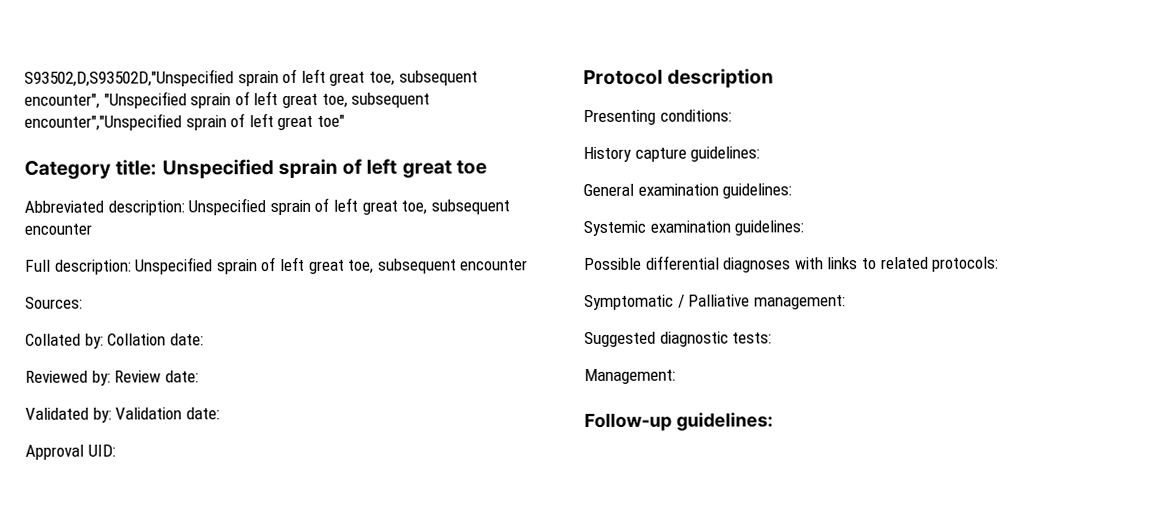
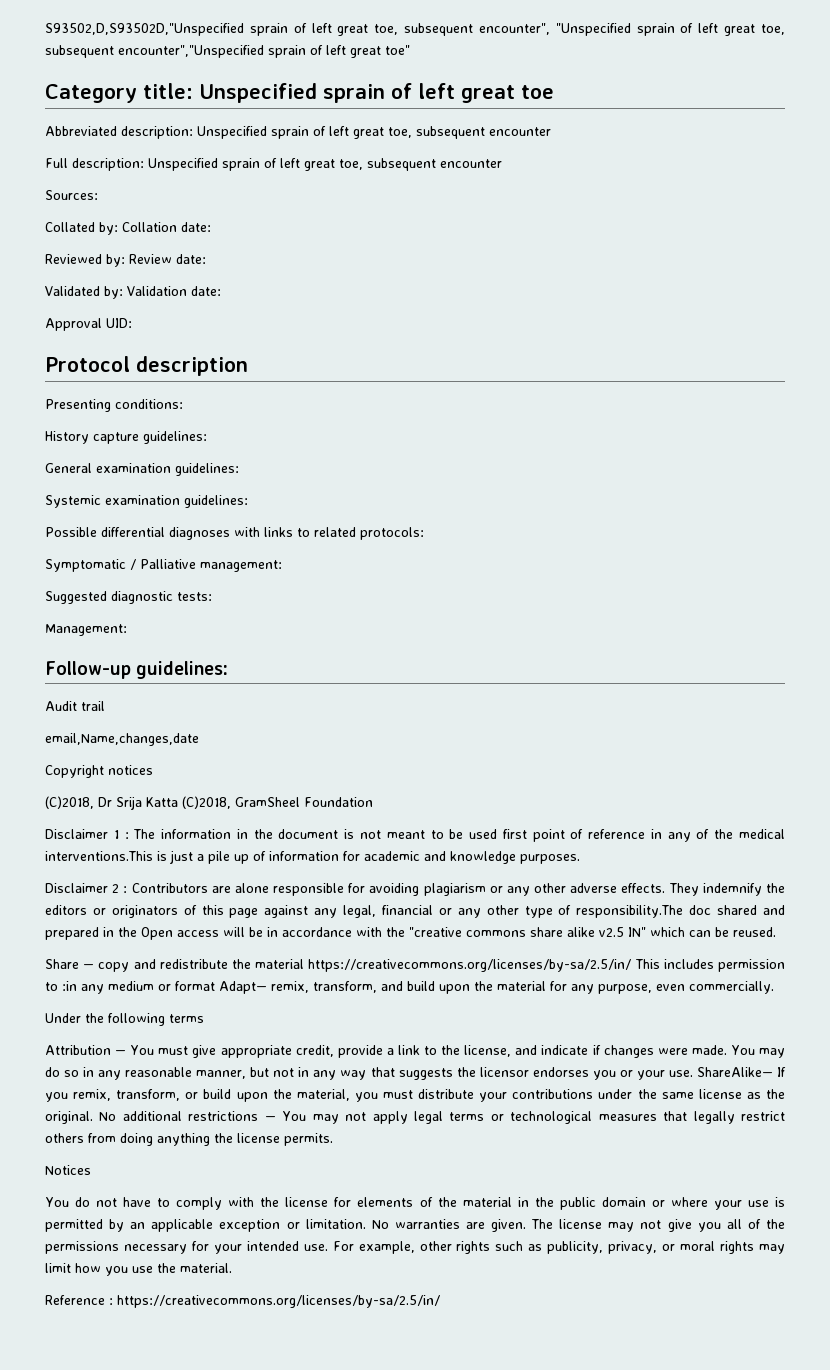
(773, 421) none -> [45,701,105,711] [45,733,199,746] [45,765,153,778] [45,796,373,810] [45,829,785,842] [45,850,580,864] [45,883,785,896] [45,905,786,918] [45,927,776,940] [45,959,786,972] [45,981,774,994] [45,1013,204,1026] [45,1045,786,1058] [45,1067,786,1080] [45,1089,785,1102] [45,1111,785,1124] [45,1133,333,1146] [45,1165,91,1175] [45,1197,785,1210] [45,1219,785,1232] [45,1241,786,1254] [45,1263,232,1276] [45,1295,440,1308] // Audit trail // email,Name,changes,date // Copyright notices // (C)2018, Dr Srija Katta (C)2018, GramSheel Foundation // Disclaimer 1 : The information in the document is not meant to be used first point of reference in any of the medical interventions.This is just a pile up of information for academic and knowledge purposes. // Disclaimer 2 : Contributors are alone responsible for avoiding plagiarism or any other adverse effects. They indemnify the editors or originators of this page against any legal, financial or any other type of responsibility.The doc shared and prepared in the Open access will be in accordance with the "creative commons share alike v2.5 IN" which can be reused. // Share — copy and redistribute the material https://creativecommons.org/licenses/by-sa/2.5/in/ This includes permission to :in any medium or format Adapt— remix, transform, and build upon the material for any purpose, even commercially. // Under the following terms // Attribution — You must give appropriate credit, provide a link to the license, and indicate if changes were made. You may do so in any reasonable manner, but not in any way that suggests the licensor endorses you or your use. ShareAlike— If you remix, transform, or build upon the material, you must distribute your contributions under the same license as the original. No additional restrictions — You may not apply legal terms or technological measures that legally restrict others from doing anything the license permits. // Notices // You do not have to comply with the license for elements of the material in the public domain or where your use is permitted by an applicable exception or limitation. No warranties are given. The license may not give you all of the permissions necessary for your intended use. For example, other rights such as publicity, privacy, or moral rights may limit how you use the material. // Reference : https://creativecommons.org/licenses/by-sa/2.5/in/

